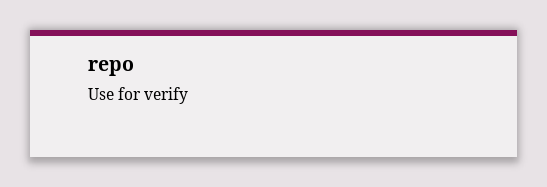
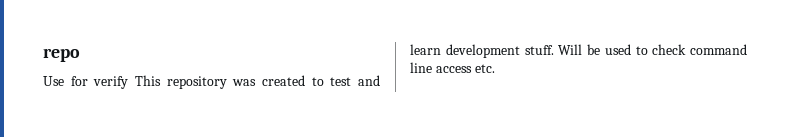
(189, 95) none -> [135,75,381,89] [410,44,747,58] [410,62,495,73] This repository was created to test and learn development stuff. Will be used to check command line access etc.

